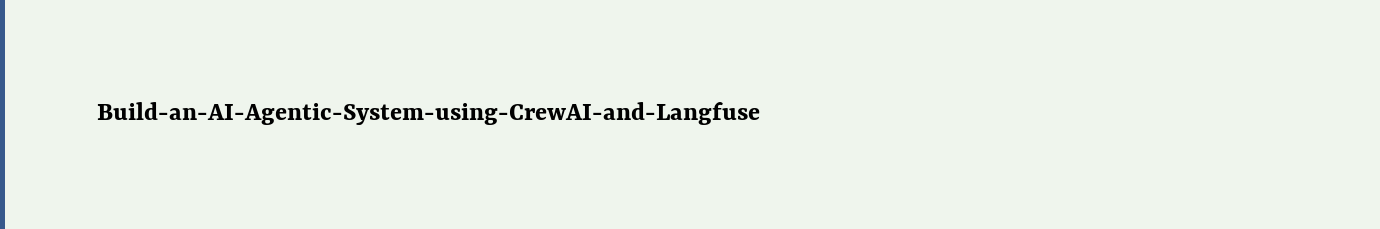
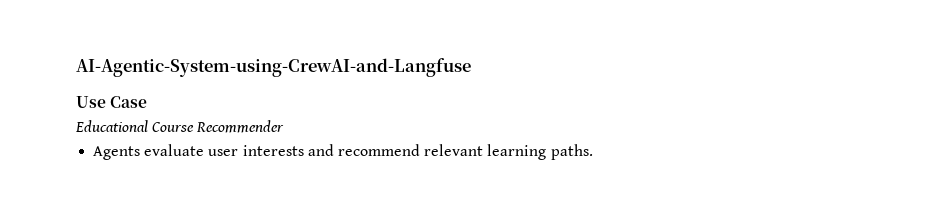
[97,102,760,125] Build-an-AI-Agentic-System-using-CrewAI-and-Langfuse -> [76,58,471,77] [76,96,148,108] [75,120,285,133] [93,144,593,160] AI-Agentic-System-using-CrewAI-and-Langfuse // Use Case // Educational Course Recommender // Agents evaluate user interests and recommend relevant learning paths.

